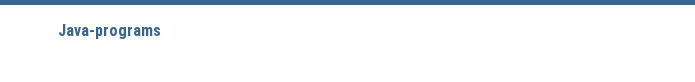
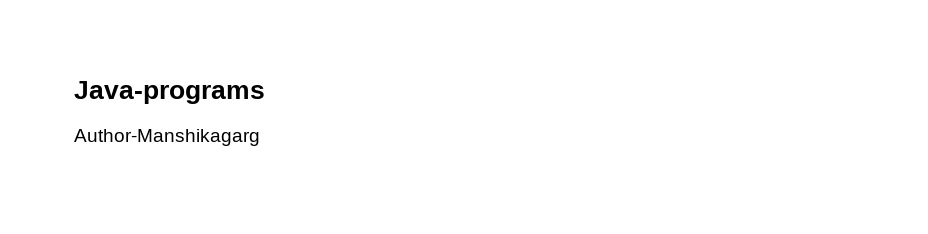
(161, 31) none -> [74,129,260,146] // Author-Manshikagarg

